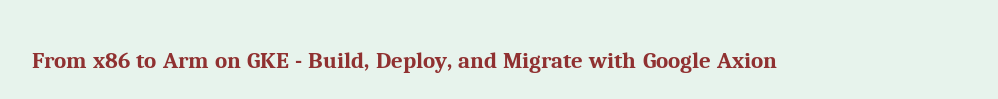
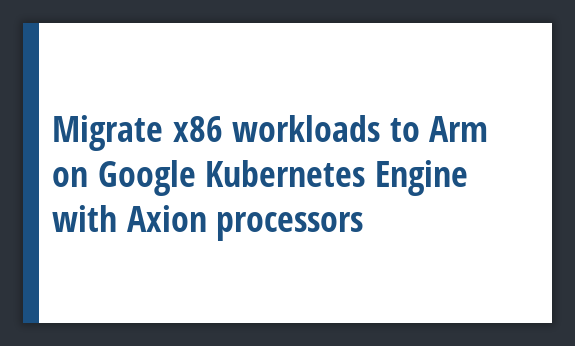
[32,52,777,73] From x86 to Arm on GKE - Build, Deploy, and Migrate with Google Axion -> [52,115,489,151] [52,160,468,196] [52,205,364,241] Migrate x86 workloads to Arm on Google Kubernetes Engine with Axion processors

